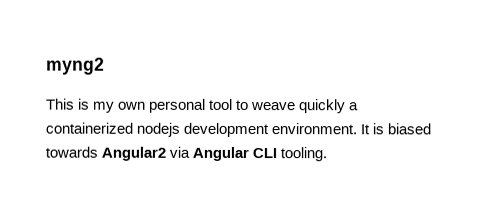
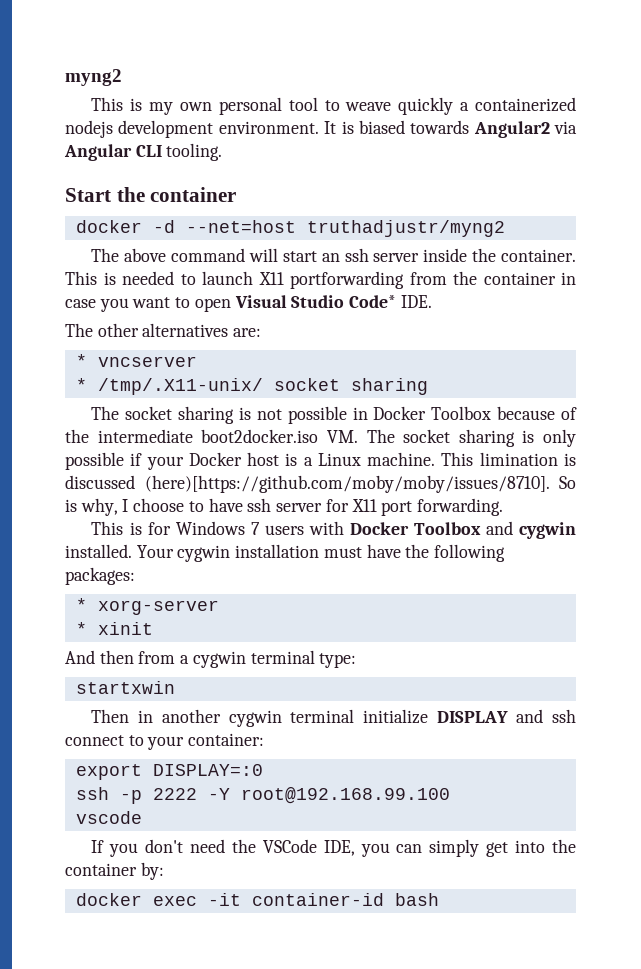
(328, 154) none -> [65,187,237,202] [75,220,505,237] [91,248,576,262] [65,271,576,289] [65,295,432,312] [65,323,262,337] [75,354,197,367] [75,378,428,395] [91,406,577,424] [65,429,576,447] [65,452,576,470] [65,475,576,493] [65,498,503,516] [91,521,576,539] [65,544,506,562] [65,567,135,585] [75,598,219,615] [75,622,153,635] [65,650,357,668] [75,681,175,694] [91,709,576,727] [65,733,265,750] [75,764,263,780] [75,787,450,804] [75,811,142,824] [91,839,576,857] [65,862,164,880] [75,893,439,906] // Start the container // docker -d --net=host truthadjustr/myng2 // The above command will start an ssh server inside the container. This is needed to launch X11 portforwarding from the container in case you want to open Visual Studio Code* IDE. // The other alternatives are: // * vncserver // * /tmp/.X11-unix/ socket sharing // The socket sharing is not possible in Docker Toolbox because of the intermediate boot2docker.iso VM. The socket sharing is only possible if your Docker host is a Linux machine. This limination is discussed (here)[https://github.com/moby/moby/issues/8710]. So is why, I choose to have ssh server for X11 port forwarding. // This is for Windows 7 users with Docker Toolbox and cygwin installed. Your cygwin installation must have the following packages: // * xorg-server // * xinit // And then from a cygwin terminal type: // startxwin // Then in another cygwin terminal initialize DISPLAY and ssh connect to your container: // export DISPLAY=:0 // ssh -p 2222 -Y root@192.168.99.100 // vscode // If you don't need the VSCode IDE, you can simply get into the container by: // docker exec -it container-id bash

